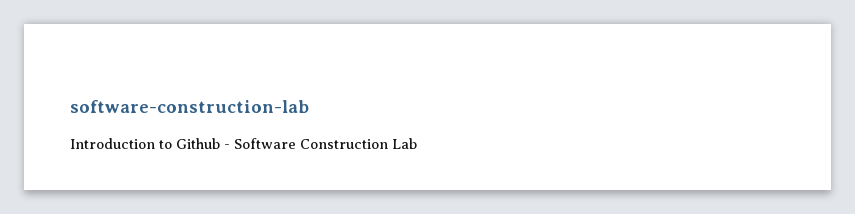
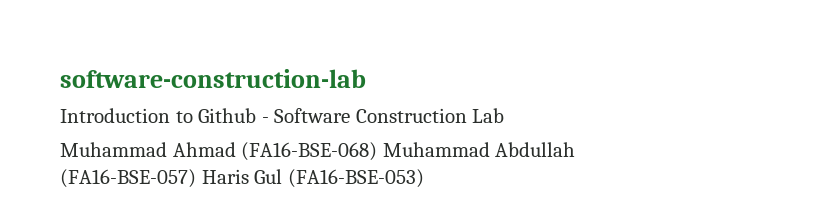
(417, 143) none -> [60,142,576,161] [60,169,424,188] // Muhammad Ahmad (FA16-BSE-068) Muhammad Abdullah (FA16-BSE-057) Haris Gul (FA16-BSE-053)

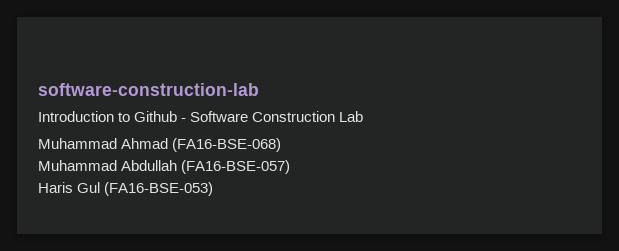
(378, 151) none -> (282, 145) //
(196, 178) none -> (291, 167) //

